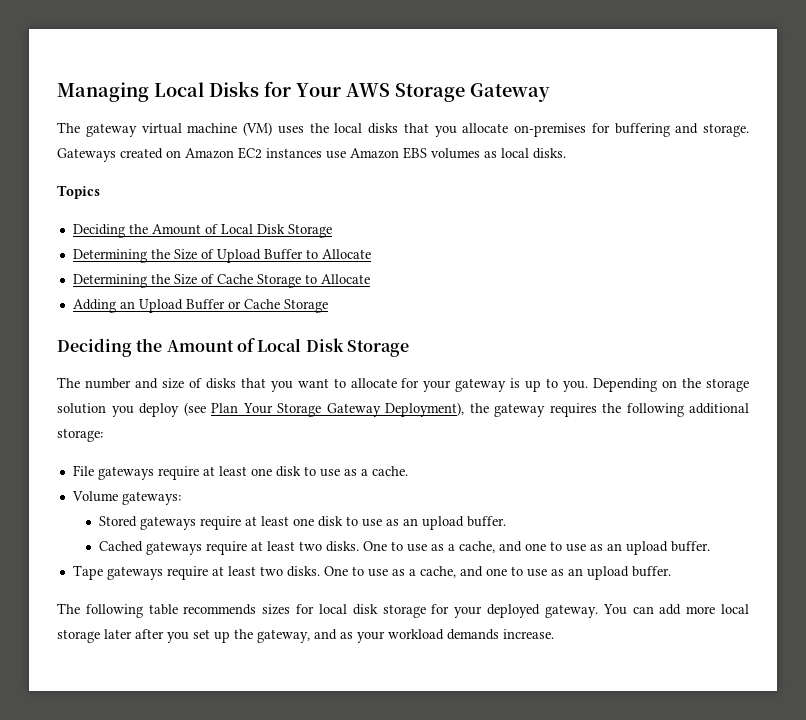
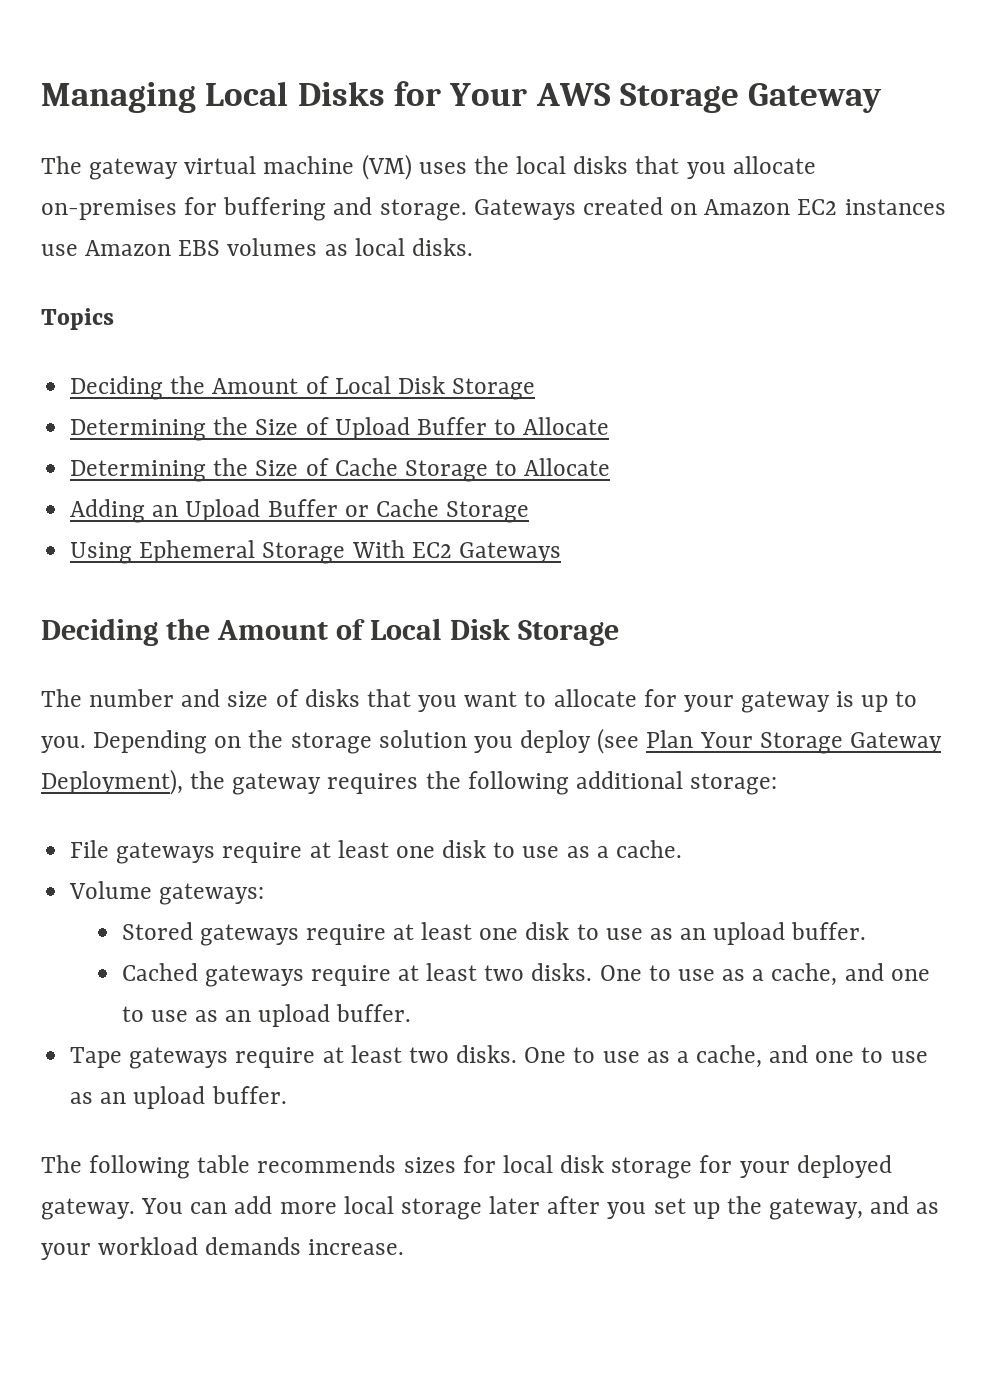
(328, 306) none -> [70,540,561,564] // Using Ephemeral Storage With EC2 Gateways

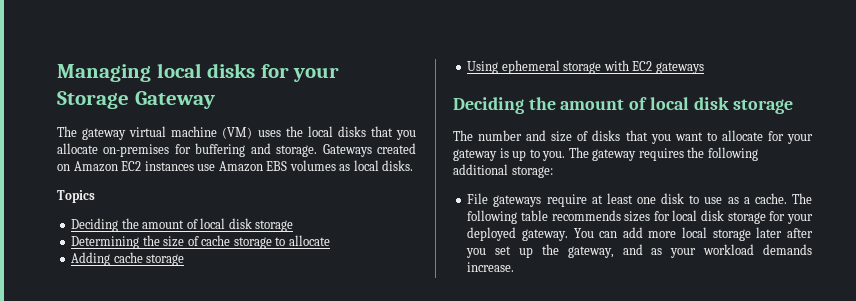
[205,81,611,106] Local Disks for Your AWS -> [156,63,340,82] local disks for your
[212,376,536,400] [70,417,610,441] [70,458,611,482] [70,499,530,523] [70,540,561,564] [41,618,619,646] Amount of Local Disk Storage // Determining the Size of Upload Buffer to Allocate // Determining the Size of Cache Storage to Allocate // Adding an Upload Buffer or Cache Storage // Using Ephemeral Storage With EC2 Gateways // Deciding the Amount of Local Disk Storage -> [142,218,294,232] [71,235,330,249] [71,252,185,266] [467,60,704,74] [453,97,794,114] amount of local disk storage // Determining the size of cache storage to allocate // Adding cache storage // Using ephemeral storage with EC2 gateways // Deciding the amount of local disk storage
[93,728,942,754] [41,769,226,795] Depending on the storage solution you deploy (see Plan Your Storage Gateway Deployment), the -> [568,147,589,158] The
[69,881,265,905] [121,922,867,946] [121,963,930,987] [121,1004,412,1027] [70,1045,928,1069] [70,1086,287,1109] // Volume gateways: // Stored gateways require at least one disk to use as an upload buffer. // Cached gateways require at least two disks. One to use as a cache, and one to use as an upload buffer. // Tape gateways require at least two disks. One to use as a cache, and one to use as an upload buffer. // -> (787, 198) none

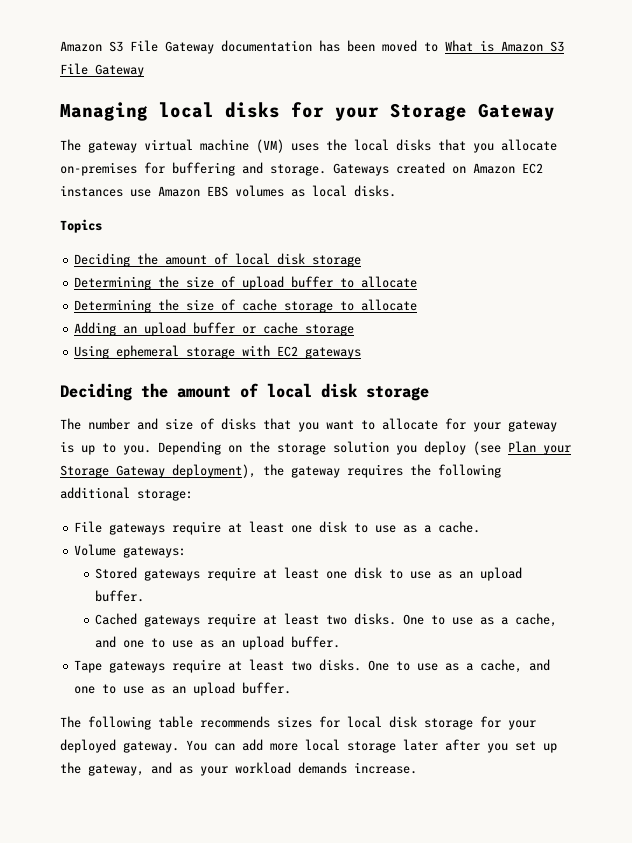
(57, 73) none -> [60,40,564,54] [60,63,144,77] Amazon S3 File Gateway documentation has been moved to What is Amazon S3 File Gateway //
(294, 226) none -> [74,276,418,290] // Determining the size of upload buffer to allocate
(111, 259) none -> [123,322,257,336] an upload buffer or
[568,147,589,158] The -> [158,441,571,455] [60,464,284,478] Depending on the storage solution you deploy (see Plan your Storage Gateway deployment), the
(787, 198) none -> [74,544,187,558] [95,567,523,581] [95,590,145,602] [95,613,558,627] [95,636,341,650] [74,659,551,673] [74,682,292,696] // Volume gateways: // Stored gateways require at least one disk to use as an upload buffer. // Cached gateways require at least two disks. One to use as a cache, and one to use as an upload buffer. // Tape gateways require at least two disks. One to use as a cache, and one to use as an upload buffer. //

